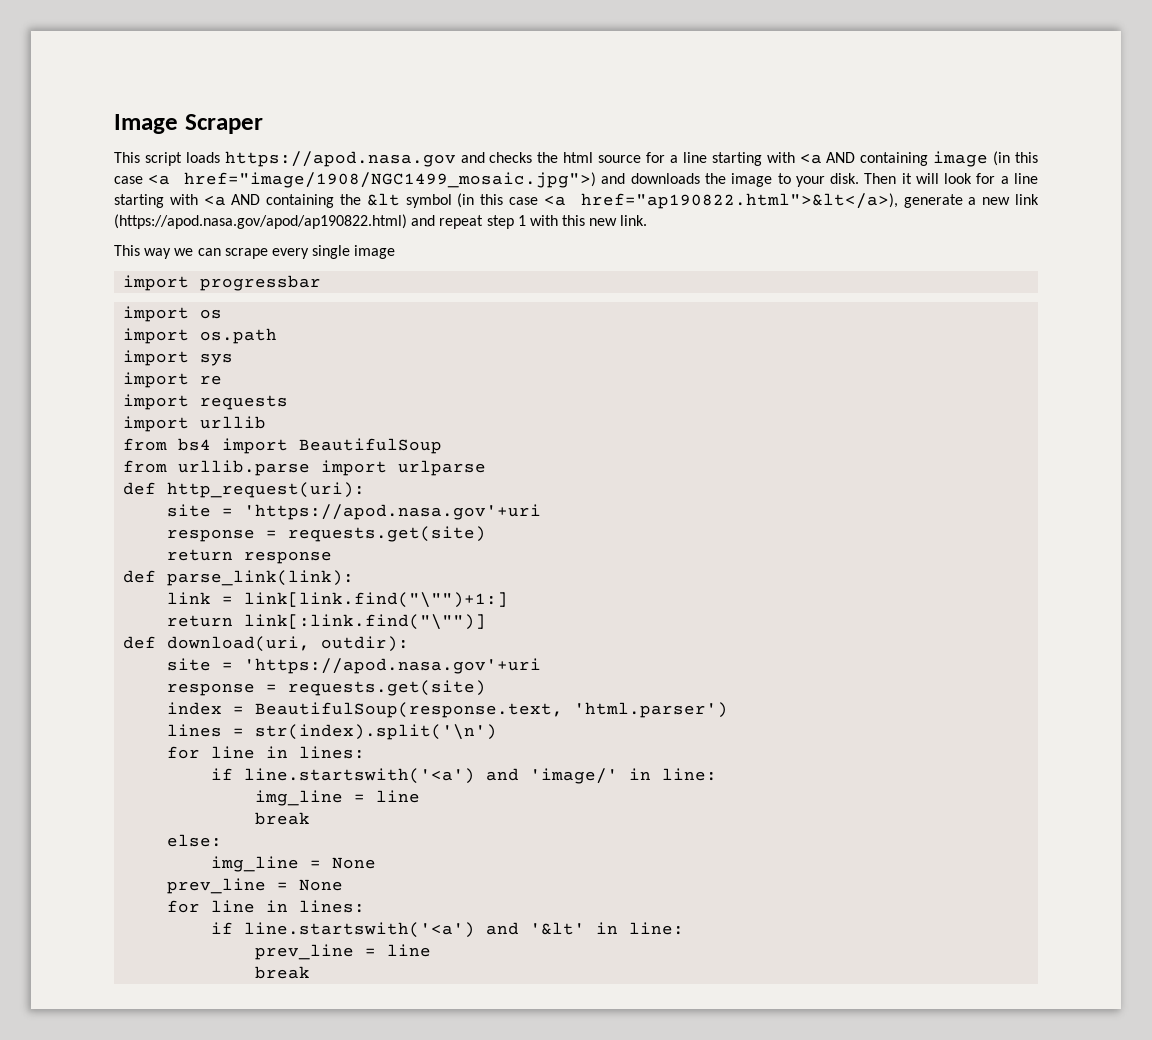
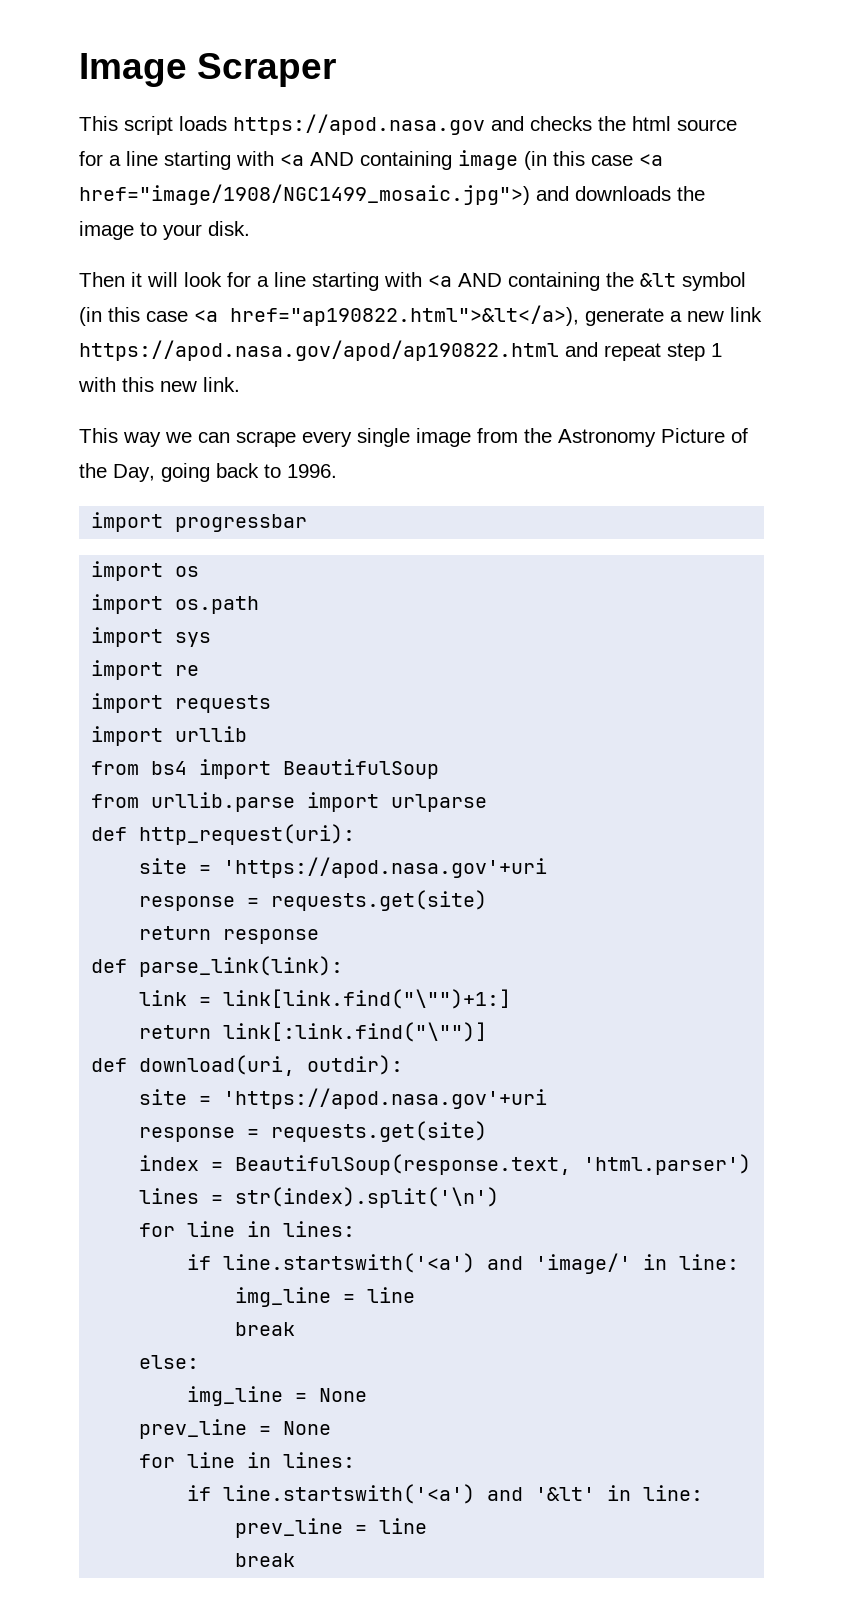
(860, 178) none -> (250, 228) //
[114,214,407,229] (https://apod.nasa.gov/apod/ap190822.html) -> [79,340,559,361] https://apod.nasa.gov/apod/ap190822.html
(396, 252) none -> [477,428,748,447] [79,463,337,482] from the Astronomy Picture of the Day, going back to 1996.

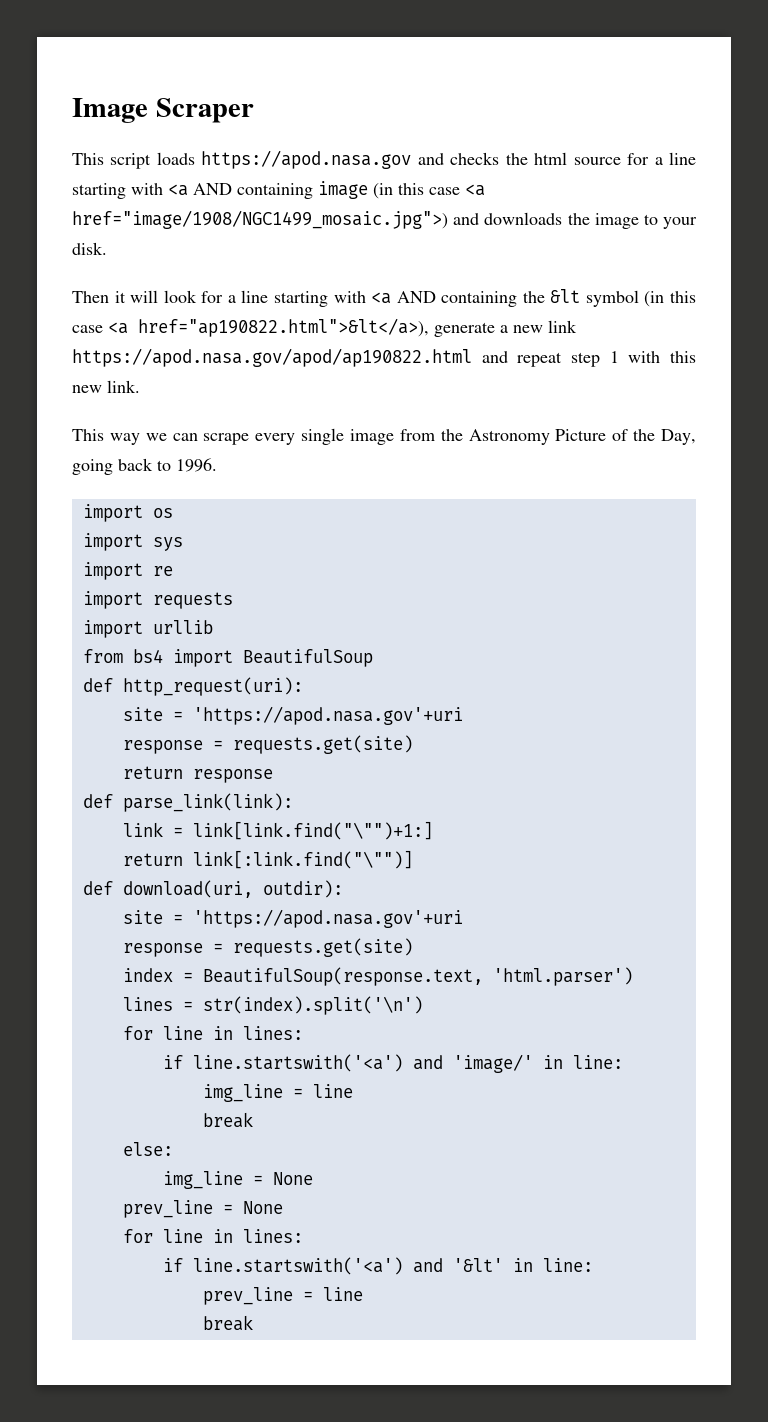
[91,512,308,532] // import progressbar -> (217, 465) none
[91,594,260,614] // import os.path -> (173, 513) none
[91,792,488,812] // from urllib.parse import urlparse -> (373, 658) none

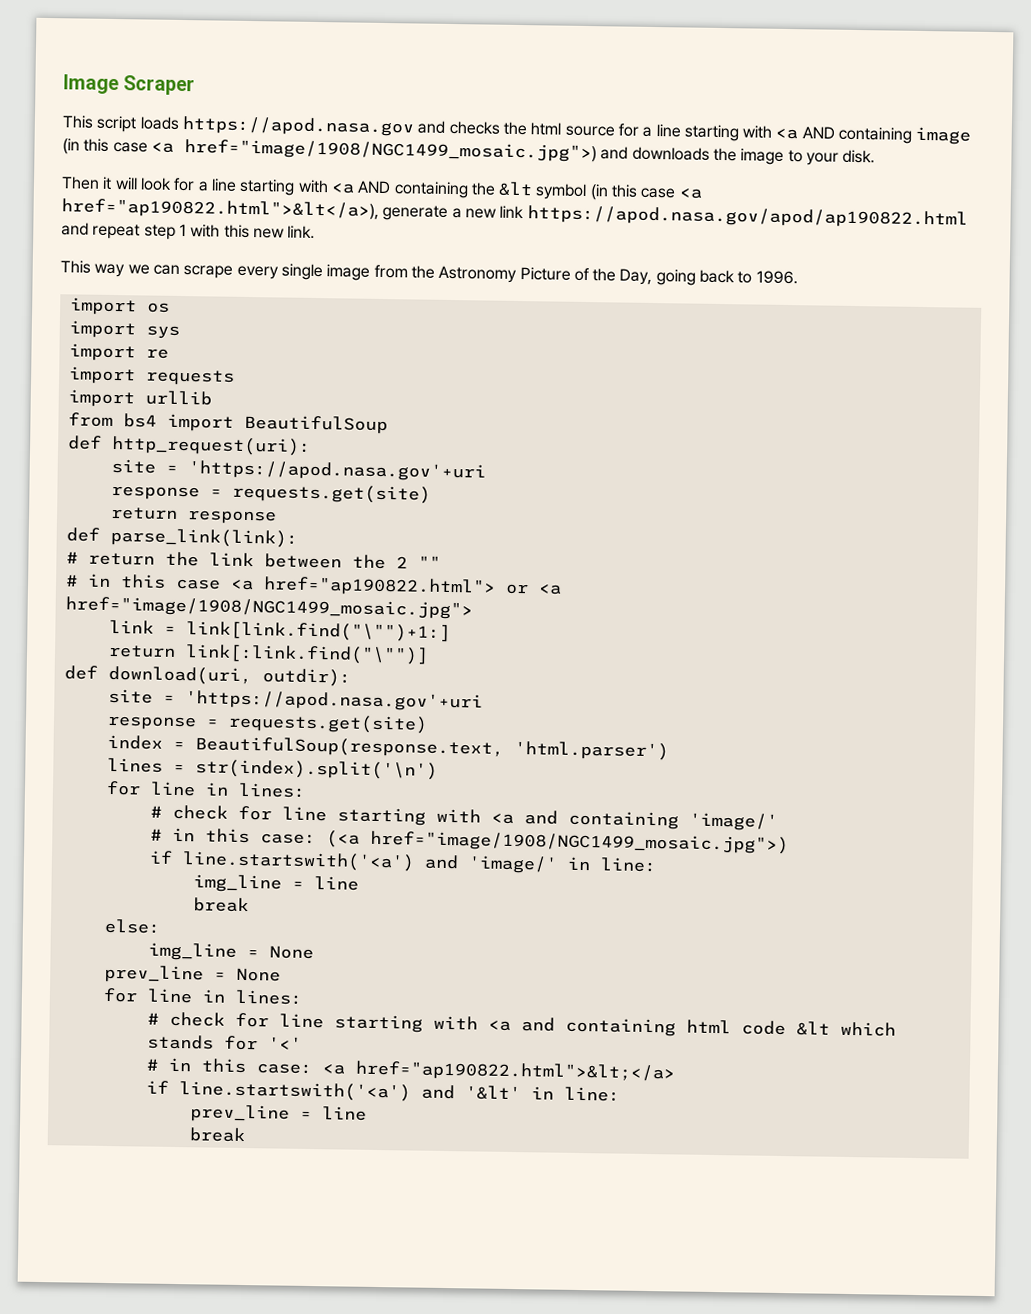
(293, 802) none -> [65,551,441,570] [64,573,562,597] [64,596,473,620] // # return the link between the 2 "" // # in this case <a href="ap190822.html"> or <a href="image/1908/NGC1499_mosaic.jpg">
(303, 1033) none -> [149,804,778,831] [149,827,789,855] // # check for line starting with <a and containing 'image/' // # in this case: (<a href="image/1908/NGC1499_mosaic.jpg">)
(303, 1236) none -> [146,1011,896,1037] [146,1034,302,1051] [145,1057,675,1083] // # check for line starting with <a and containing html code &lt which stands for '<' // # in this case: <a href="ap190822.html">&lt;</a>

